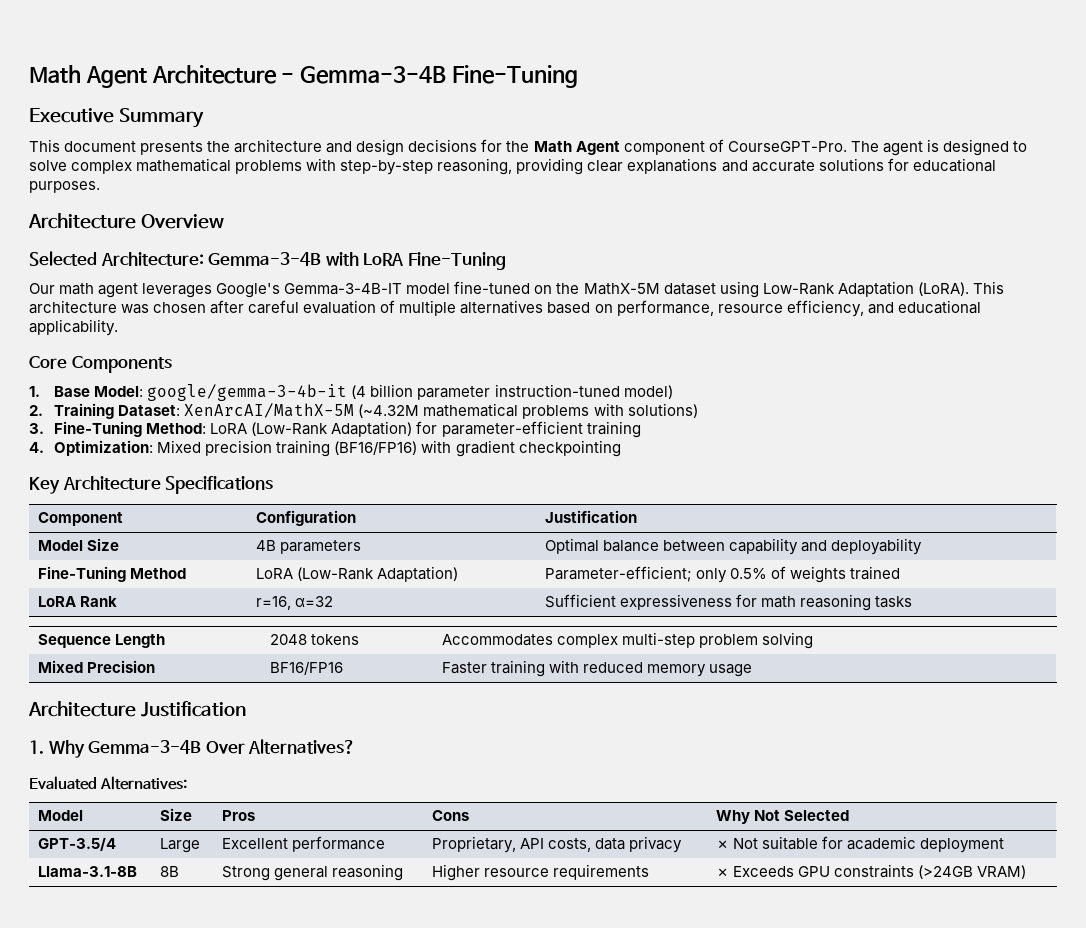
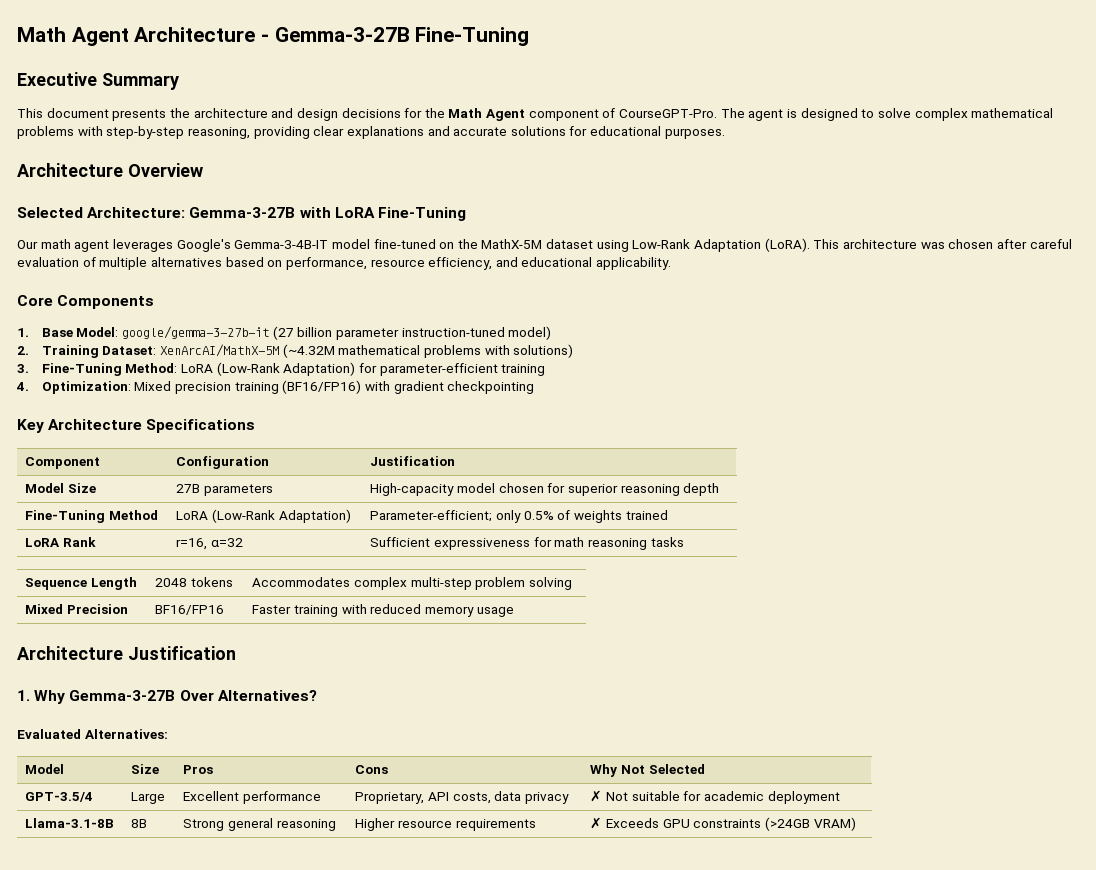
[300,66,447,84] Gemma-3-4B -> [274,27,410,42] Gemma-3-27B
[208,252,322,266] Gemma-3-4B -> [189,207,296,218] Gemma-3-27B
[147,384,367,401] google/gemma-3-4b-it (4 -> [122,326,294,340] google/gemma-3-27b-it (27
[256,540,277,551] 4B -> [176,484,201,493] 27B
[545,538,923,555] Optimal balance between capability and deployability -> [370,483,720,496] High-capacity model chosen for superior reasoning depth
[88,740,202,754] Gemma-3-4B -> [69,690,176,701] Gemma-3-27B

